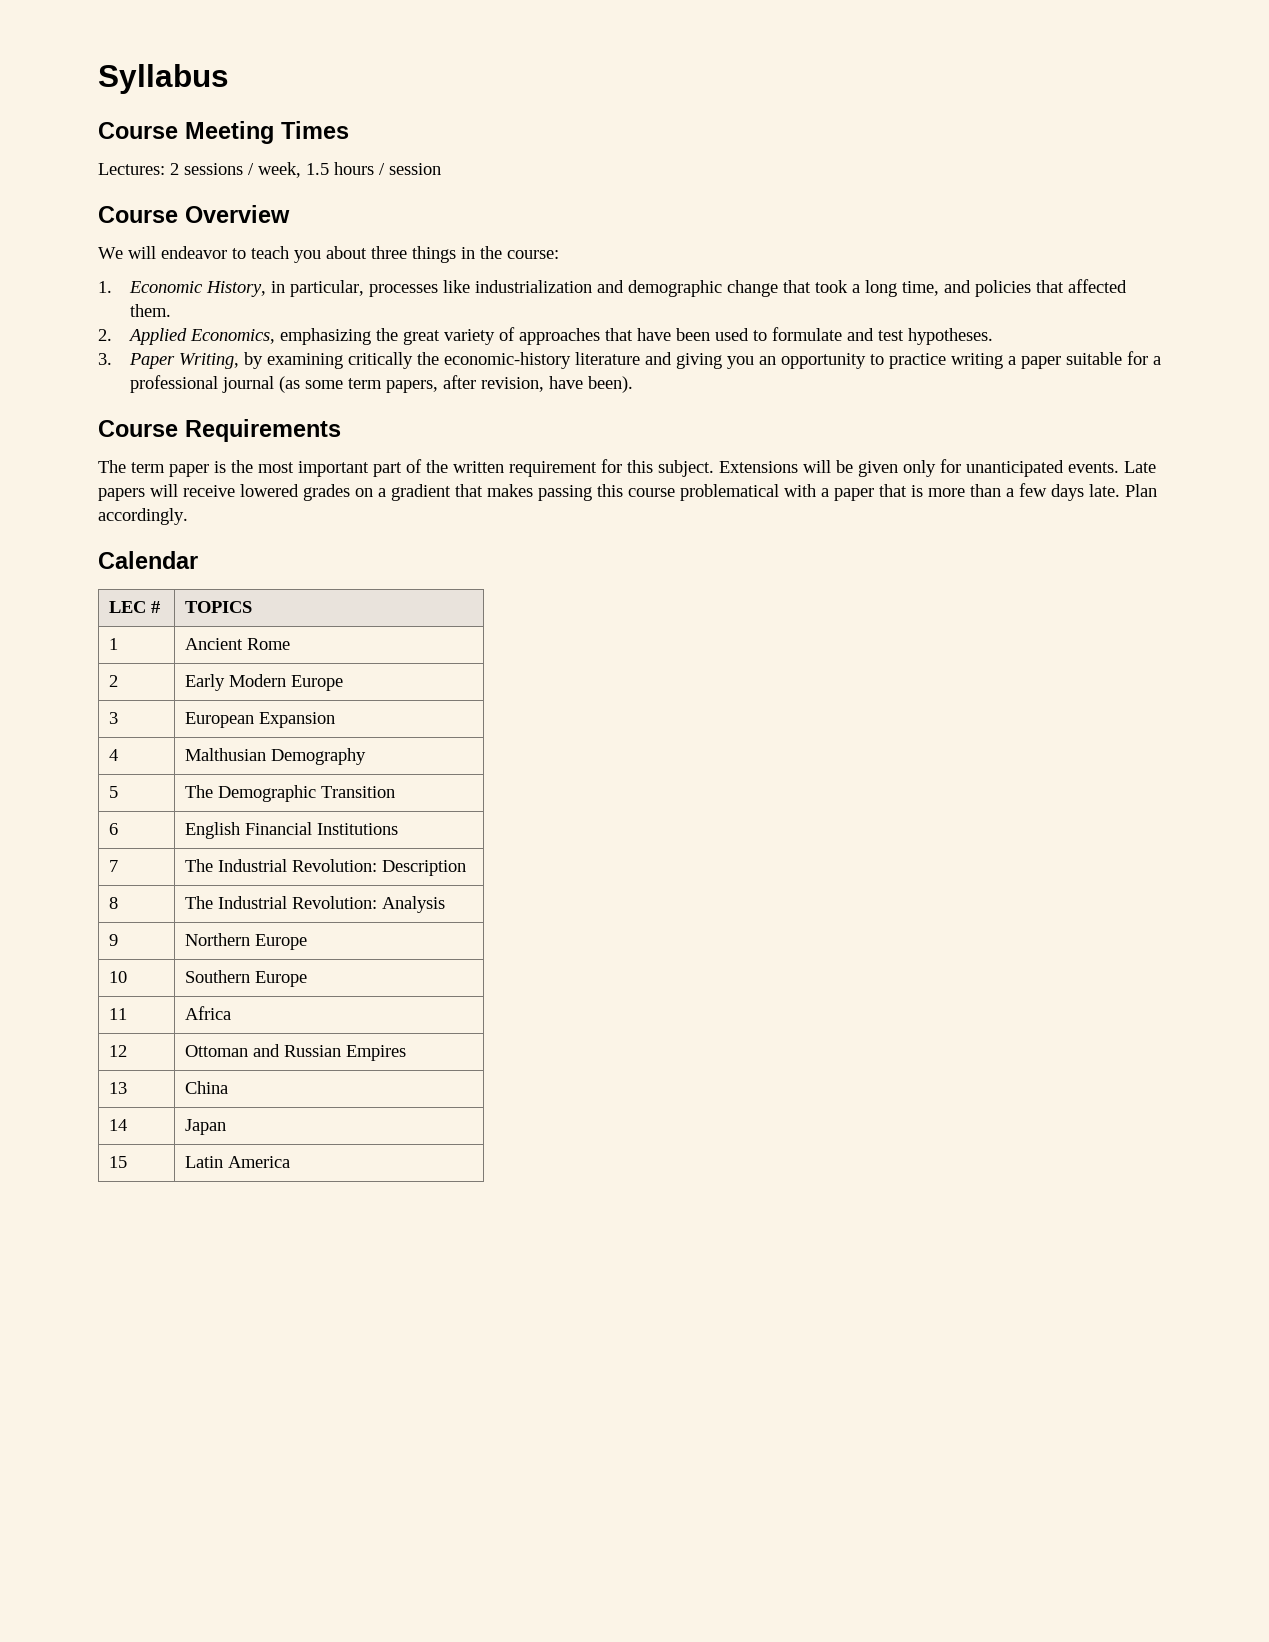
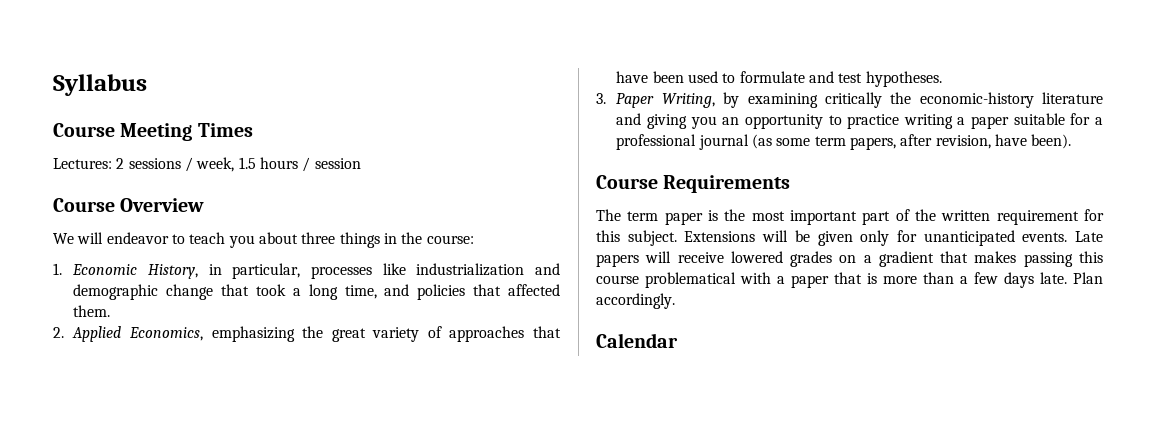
[109,601,161,613] [185,601,253,613] [109,638,119,650] [185,638,291,650] [109,675,119,687] [185,674,344,691] [109,712,119,724] [185,712,336,728] [109,749,119,761] [185,748,367,765] [109,786,119,798] [185,785,396,802] [109,823,119,835] [185,822,399,839] [109,860,119,872] [185,859,467,876] [109,897,119,909] [185,896,446,913] [109,934,119,946] [185,933,308,950] [109,971,128,983] [185,970,308,987] [109,1008,128,1020] [185,1006,232,1020] [109,1045,128,1057] [185,1044,407,1061] [109,1082,128,1094] [185,1081,229,1094] [109,1119,128,1131] [185,1119,227,1135] [109,1156,128,1168] [185,1156,291,1168] // LEC # | TOPICS // 1 | Ancient Rome // 2 | Early Modern Europe // 3 | European Expansion // 4 | Malthusian Demography // 5 | The Demographic Transition // 6 | English Financial Institutions // 7 | The Industrial Revolution: Description // 8 | The Industrial Revolution: Analysis // 9 | Northern Europe // 10 | Southern Europe // 11 | Africa // 12 | Ottoman and Russian Empires // 13 | China // 14 | Japan // 15 | Latin America -> (678, 340) none

